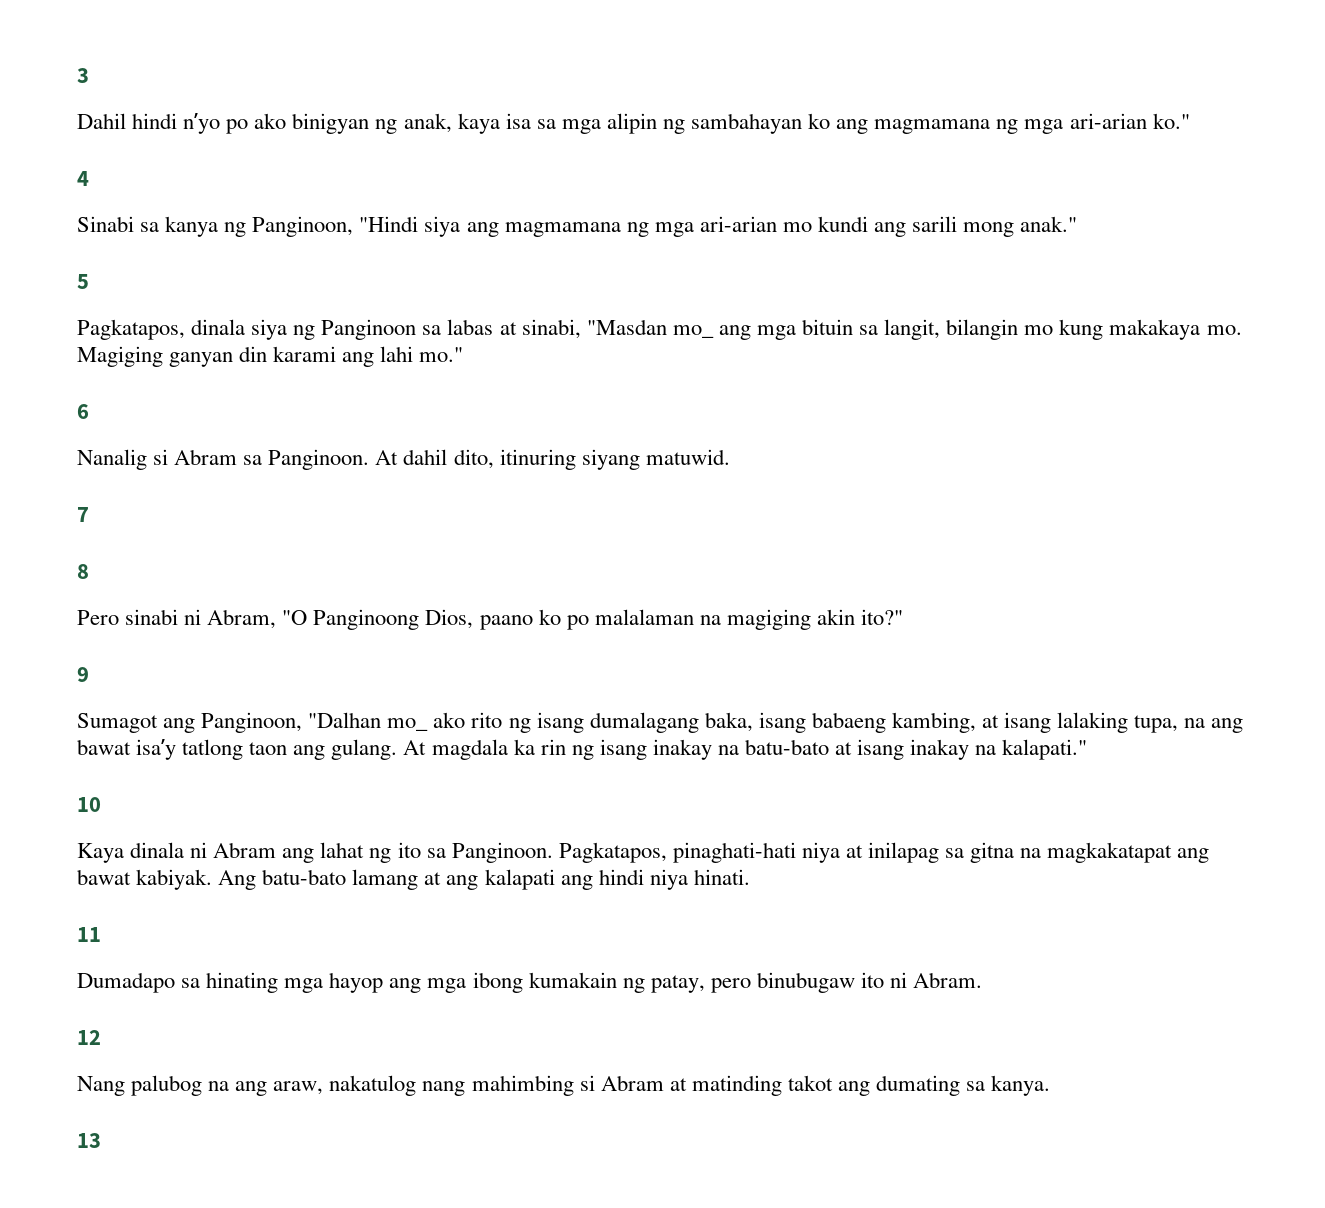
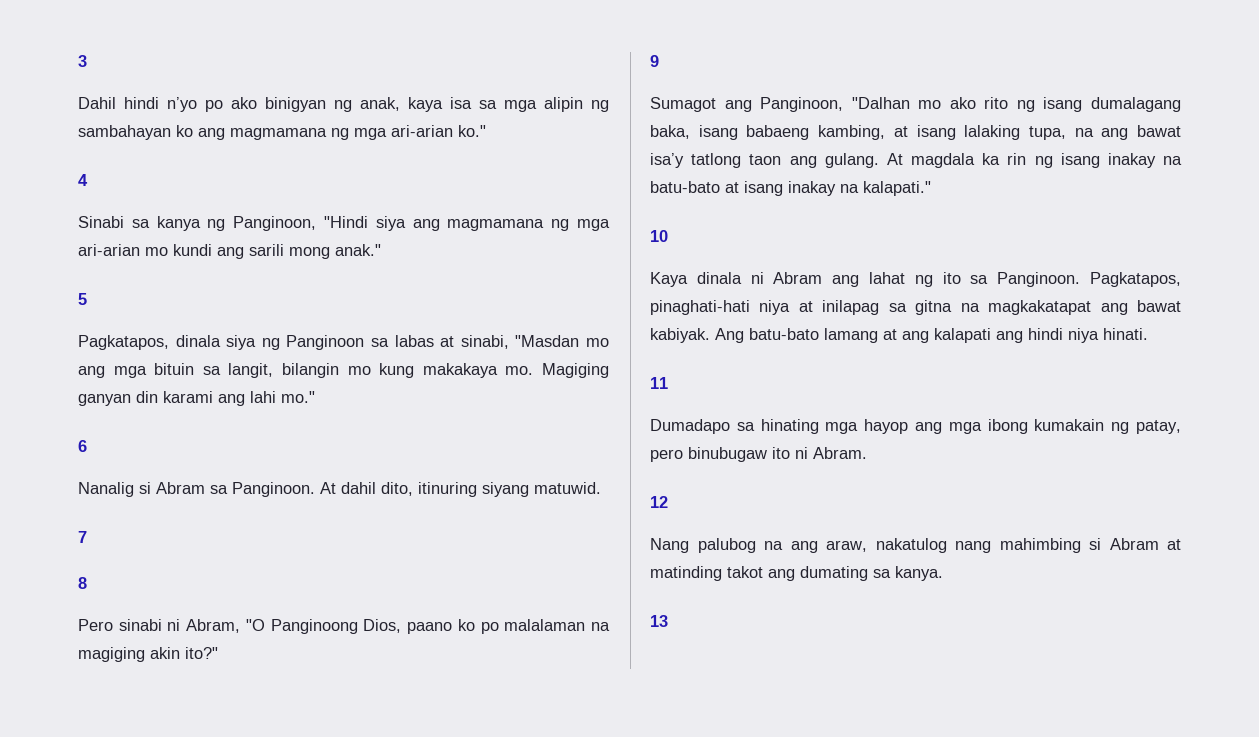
[672,325,714,338] mo_ -> [586,338,610,347] mo
[387,718,429,731] mo_ -> [918,100,942,109] mo

